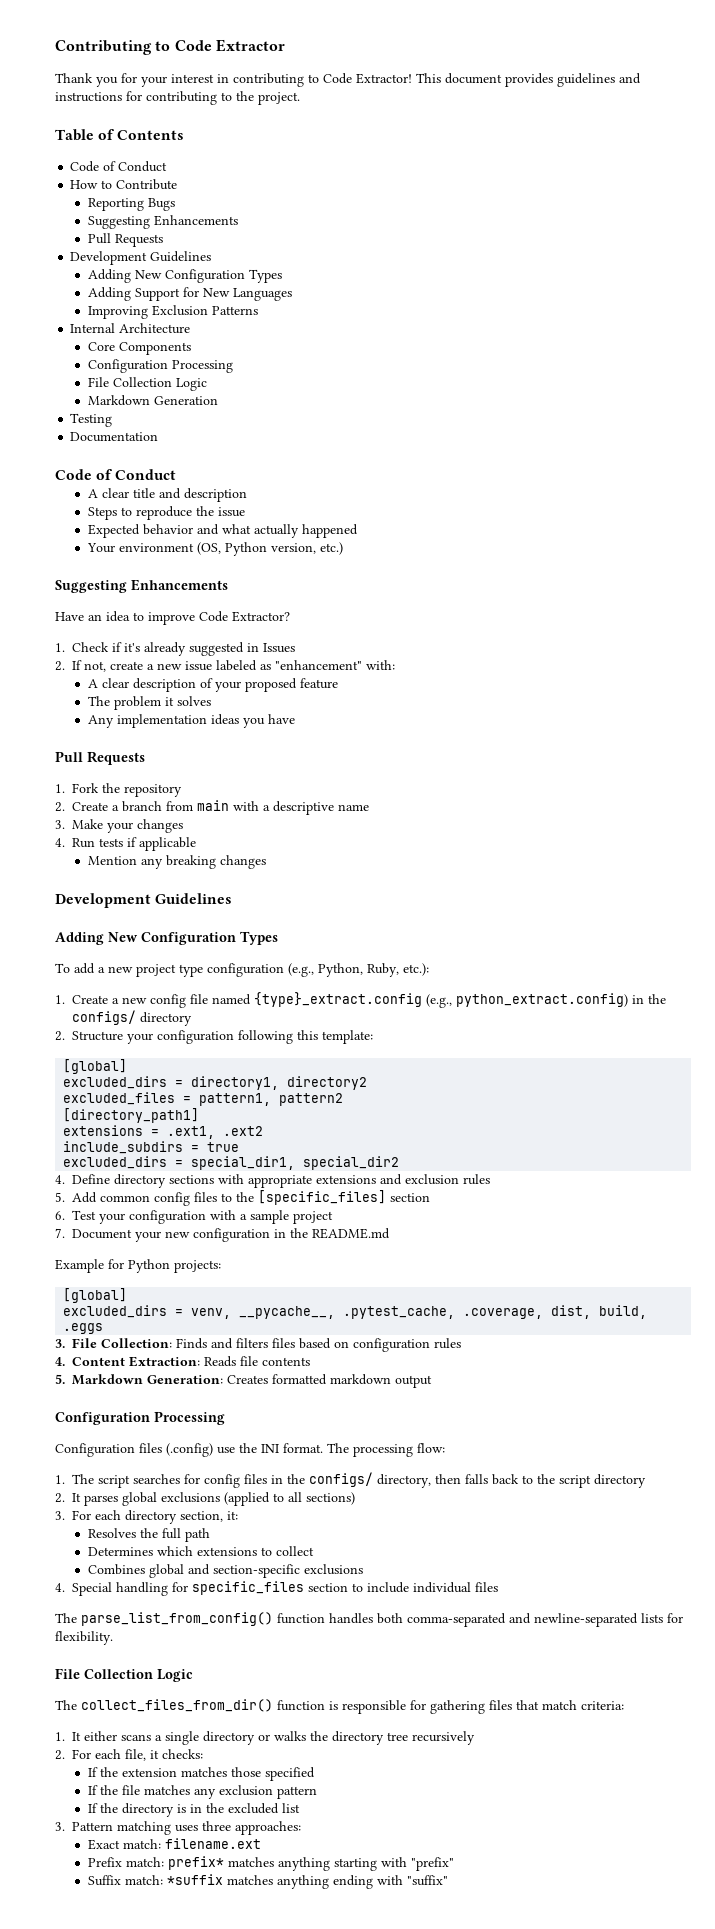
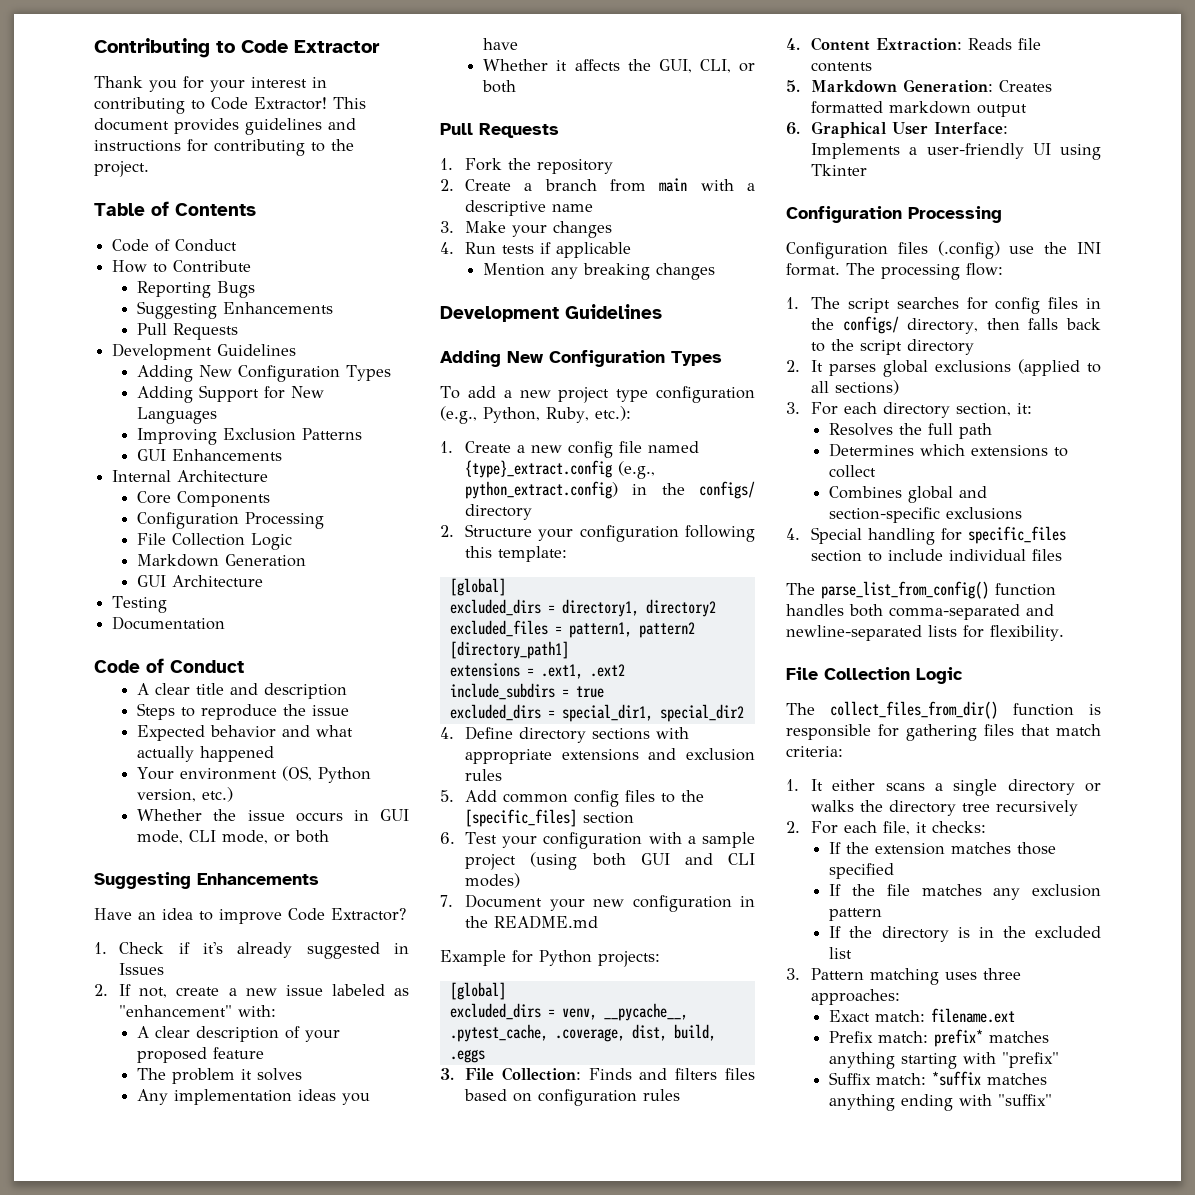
(258, 310) none -> [137,449,283,461] // GUI Enhancements
(218, 400) none -> [137,575,264,587] // GUI Architecture
(343, 548) none -> [137,809,409,822] [137,830,330,844] // Whether the issue occurs in GUI mode, CLI mode, or both
(295, 719) none -> [483,59,755,73] [482,80,517,93] // Whether it affects the GUI, CLI, or both
(334, 1217) none -> [530,852,755,870] [465,873,521,888] (using both GUI and CLI modes)
(433, 1381) none -> [786,121,1009,138] [811,143,1101,160] [811,164,868,176] // 6. Graphical User Interface: Implements a user-friendly UI using Tkinter

